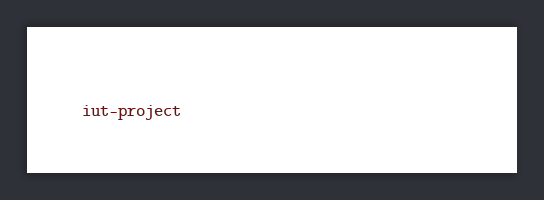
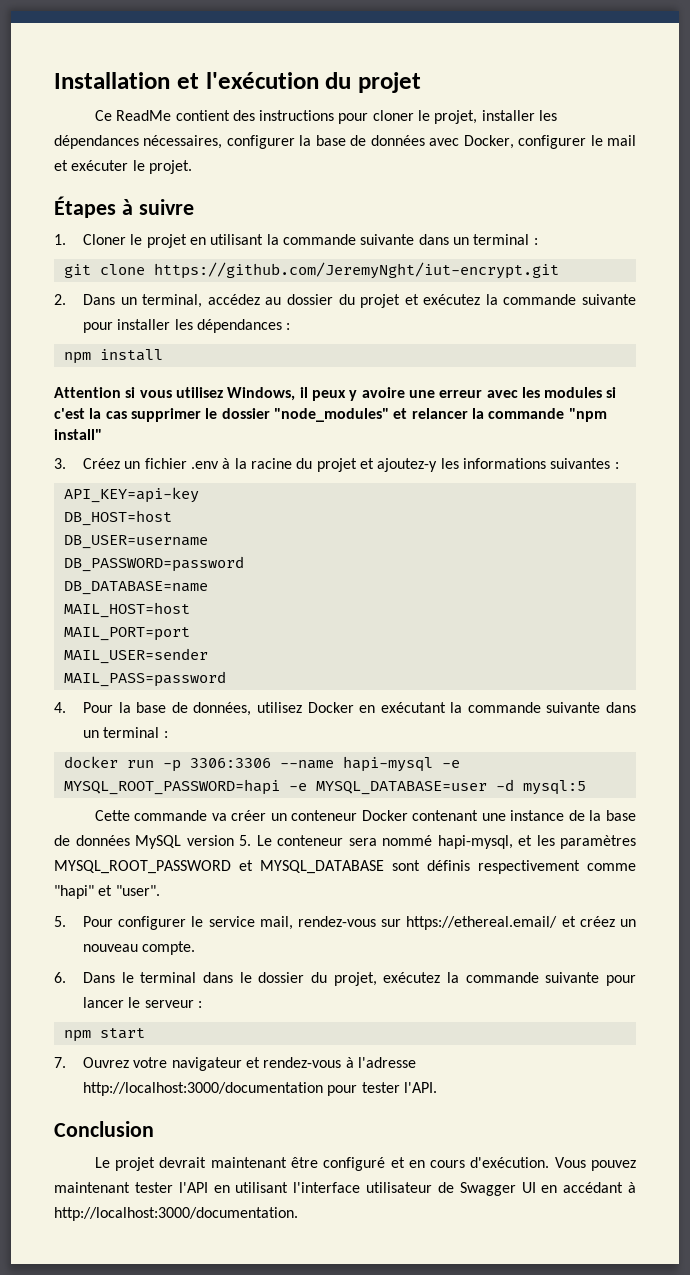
[82,105,181,120] iut-project -> [54,72,421,93] [94,110,558,124] [54,135,636,149] [54,160,192,174] [54,196,194,218] [54,234,538,248] [63,262,559,279] [54,294,636,308] [83,319,291,333] [63,349,163,364] [54,387,617,401] [54,408,607,422] [54,429,102,440] [54,458,619,472] [63,487,199,503] [63,510,172,526] [63,535,208,549] [63,556,244,572] [63,581,208,595] [63,602,190,618] [63,627,190,641] [63,648,208,664] [63,671,226,687] [54,702,636,716] [83,727,168,738] [63,756,460,772] [63,779,586,795] [94,810,637,821] [54,835,636,849] [54,860,636,874] [54,885,160,899] [54,916,637,930] [83,941,196,955] [54,972,636,986] [83,997,203,1008] [63,1028,145,1042] [54,1057,417,1071] [83,1082,438,1096] [54,1121,154,1137] [94,1157,636,1171] [54,1182,636,1196] [54,1207,298,1221] Installation et l'exécution du projet // Ce ReadMe contient des instructions pour cloner le projet, installer les dépendances nécessaires, configurer la base de données avec Docker, configurer le mail et exécuter le projet. // Étapes à suivre // 1. Cloner le projet en utilisant la commande suivante dans un terminal : // git clone https://github.com/JeremyNght/iut-encrypt.git // 2. Dans un terminal, accédez au dossier du projet et exécutez la commande suivante pour installer les dépendances : // npm install // Attention si vous utilisez Windows, il peux y avoire une erreur avec les modules si c'est la cas supprimer le dossier "node_modules" et relancer la commande "npm install" // 3. Créez un fichier .env à la racine du projet et ajoutez-y les informations suivantes : // API_KEY=api-key // DB_HOST=host // DB_USER=username // DB_PASSWORD=password // DB_DATABASE=name // MAIL_HOST=host // MAIL_PORT=port // MAIL_USER=sender // MAIL_PASS=password // 4. Pour la base de données, utilisez Docker en exécutant la commande suivante dans un terminal : // docker run -p 3306:3306 --name hapi-mysql -e MYSQL_ROOT_PASSWORD=hapi -e MYSQL_DATABASE=user -d mysql:5 // Cette commande va créer un conteneur Docker contenant une instance de la base de données MySQL version 5. Le conteneur sera nommé hapi-mysql, et les paramètres MYSQL_ROOT_PASSWORD et MYSQL_DATABASE sont définis respectivement comme "hapi" et "user". // 5. Pour configurer le service mail, rendez-vous sur https://ethereal.email/ et créez un nouveau compte. // 6. Dans le terminal dans le dossier du projet, exécutez la commande suivante pour lancer le serveur : // npm start // 7. Ouvrez votre navigateur et rendez-vous à l'adresse http://localhost:3000/documentation pour tester l'API. // Conclusion // Le projet devrait maintenant être configuré et en cours d'exécution. Vous pouvez maintenant tester l'API en utilisant l'interface utilisateur de Swagger UI en accédant à http://localhost:3000/documentation.

